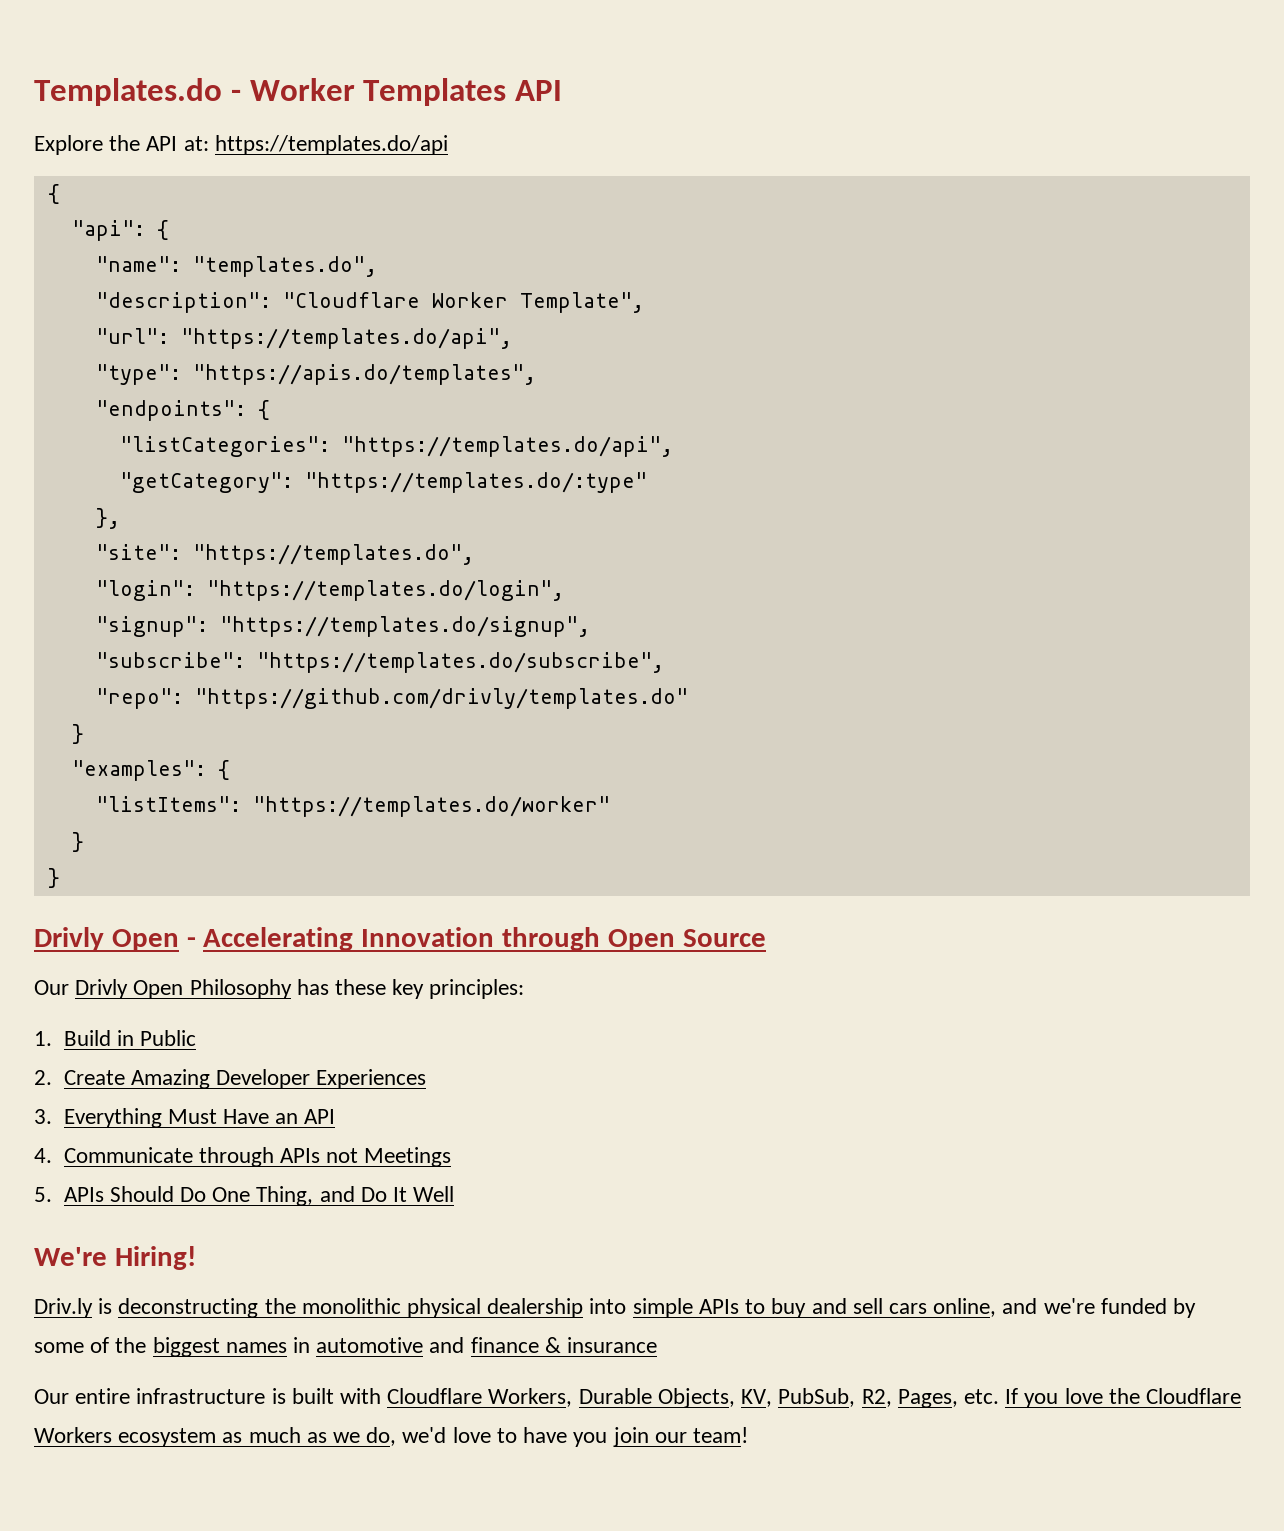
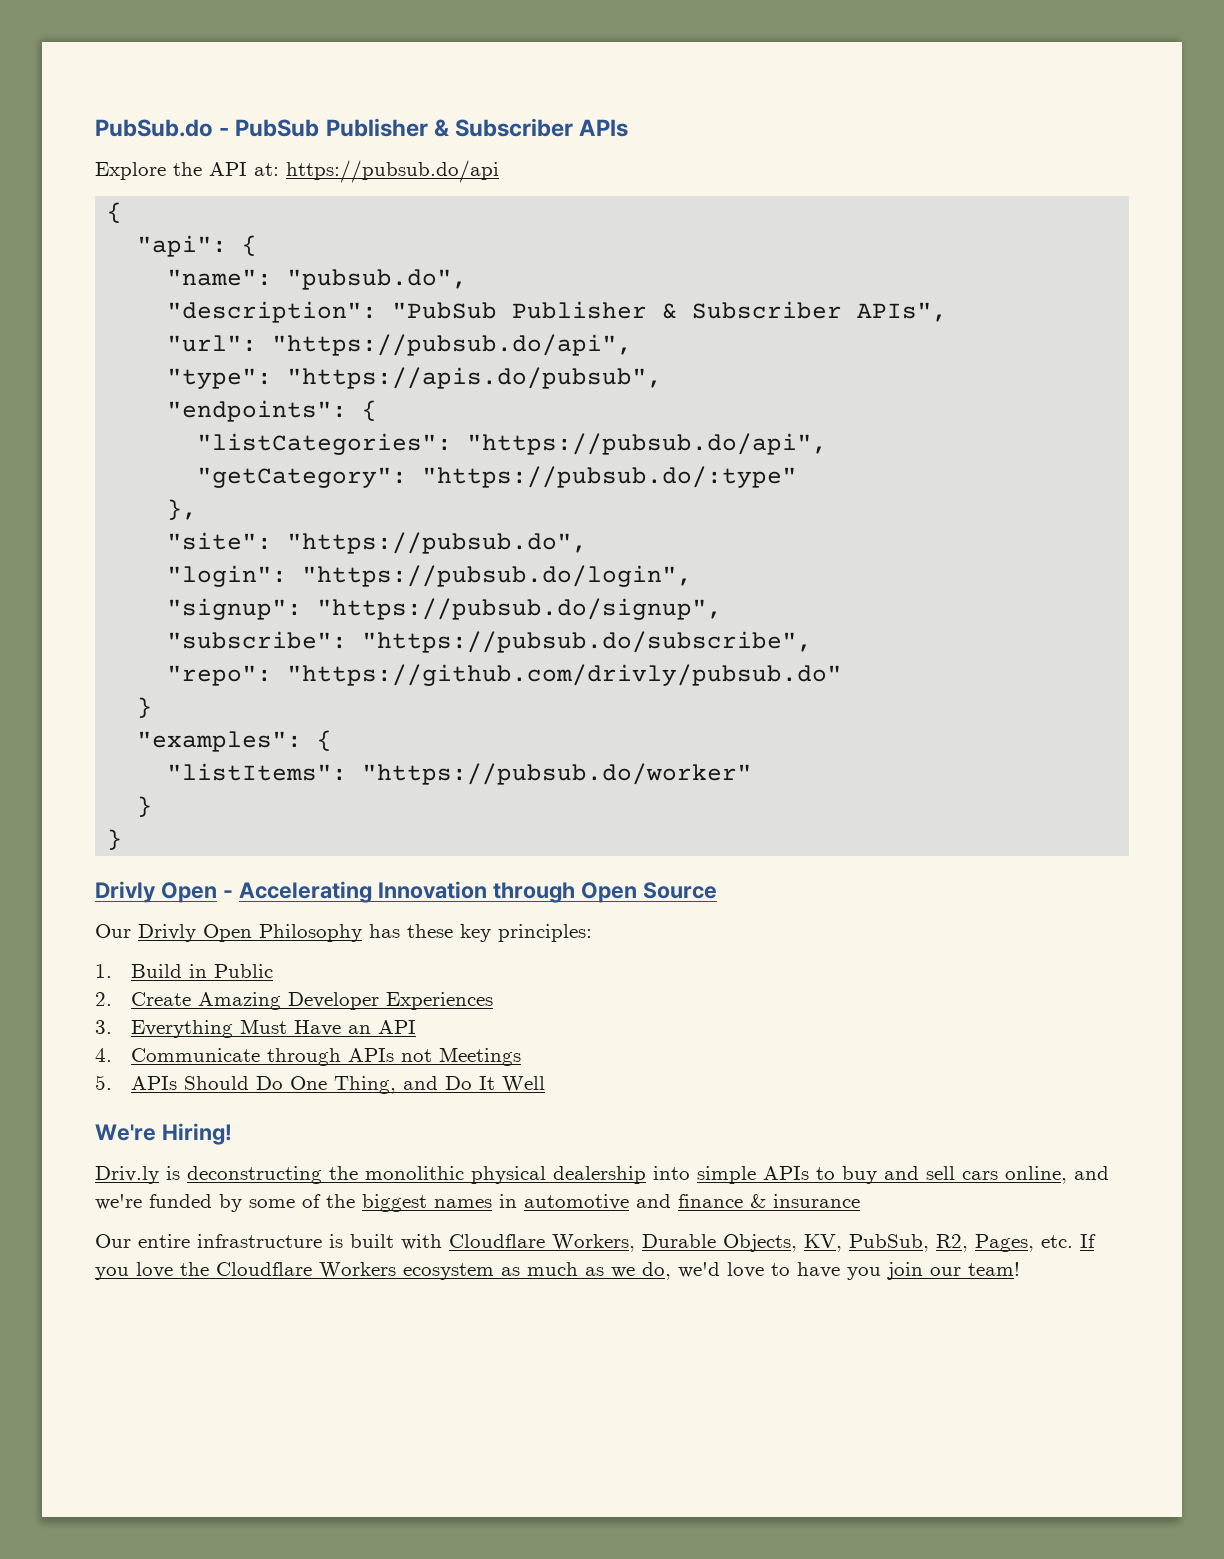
[34,78,563,106] Templates.do - Worker Templates API -> [95,118,629,137] PubSub.do - PubSub Publisher & Subscriber APIs
[214,135,448,155] https://templates.do/api -> [286,160,499,183] https://pubsub.do/api
[192,256,377,277] "templates.do", -> [287,269,468,290] "pubsub.do",
[282,292,644,313] "Cloudflare Worker Template", -> [392,301,948,322] "PubSub Publisher & Subscriber APIs",
[180,328,512,349] "https://templates.do/api", -> [272,334,633,356] "https://pubsub.do/api",
[192,364,536,385] "https://apis.do/templates", -> [287,367,663,389] "https://apis.do/pubsub",
[341,436,673,457] "https://templates.do/api", -> [467,433,828,455] "https://pubsub.do/api",
[304,472,647,493] "https://templates.do/:type" -> [422,466,798,488] "https://pubsub.do/:type"
[192,544,474,565] "https://templates.do", -> [287,532,588,554] "https://pubsub.do",
[206,580,564,601] "https://templates.do/login", -> [302,565,693,587] "https://pubsub.do/login",
[219,616,590,637] "https://templates.do/signup", -> [317,598,723,620] "https://pubsub.do/signup",
[256,652,664,673] "https://templates.do/subscribe", -> [362,631,813,653] "https://pubsub.do/subscribe",
[194,688,688,709] "https://github.com/drivly/templates.do" -> [287,664,843,686] "https://github.com/drivly/pubsub.do"
[252,796,610,817] "https://templates.do/worker" -> [362,763,753,785] "https://pubsub.do/worker"

